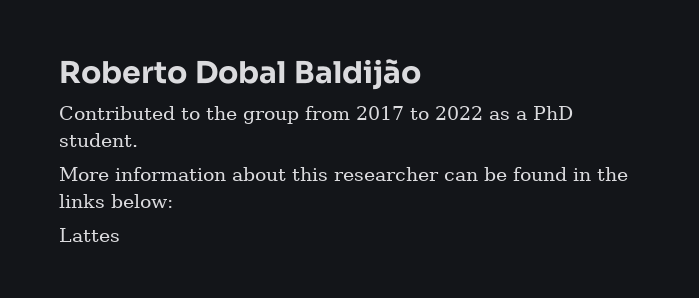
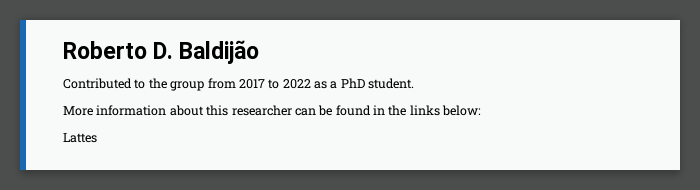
[195,60,287,84] Dobal -> [153,42,174,59] D.

